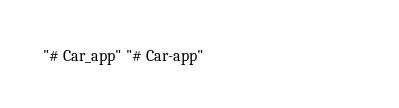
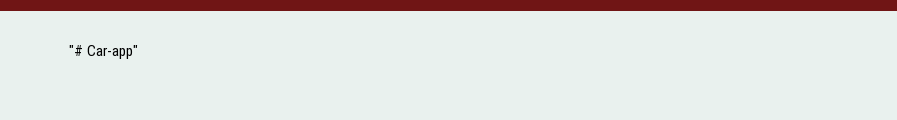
[43,50,142,65] "# Car_app" "# -> [69,45,83,56] "#

